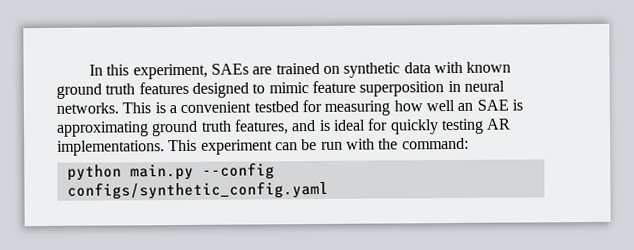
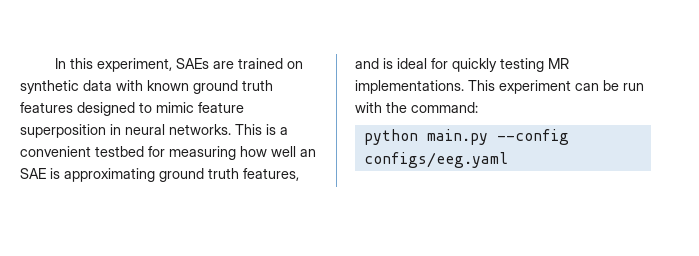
[486,118,512,130] AR -> [548,58,569,69] MR
[66,180,329,200] configs/synthetic_config.yaml -> [363,152,508,168] configs/eeg.yaml

